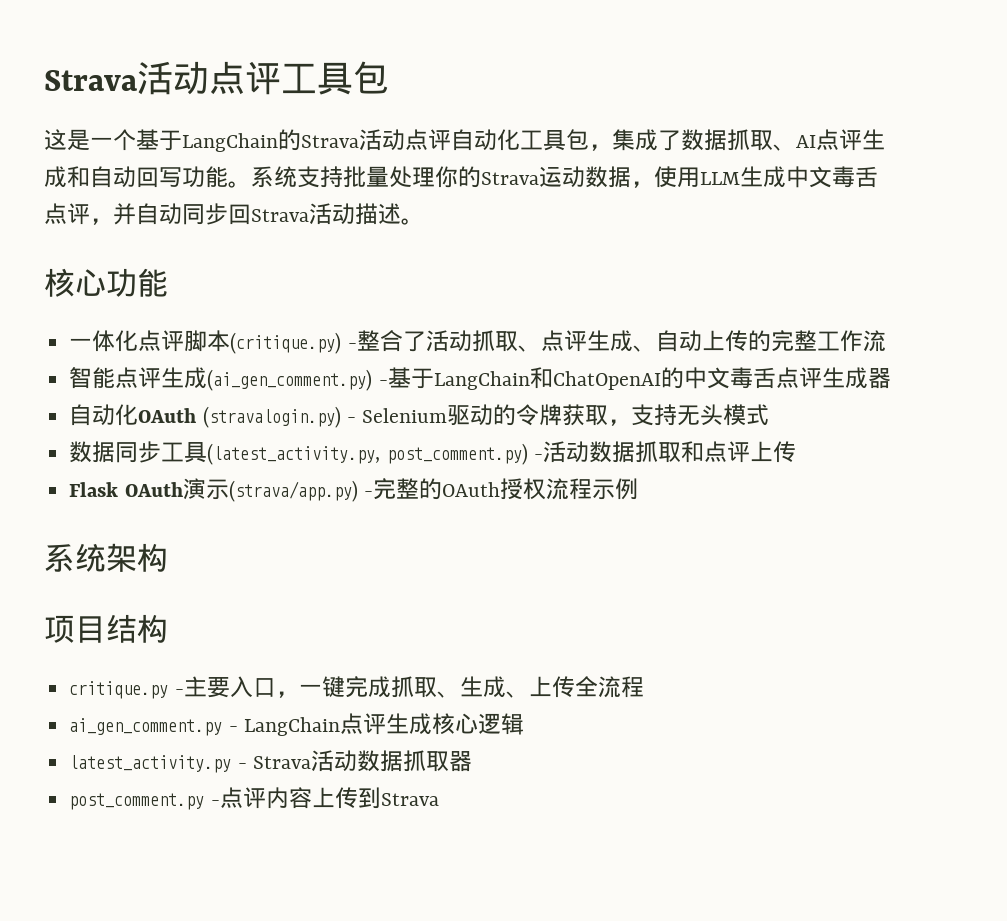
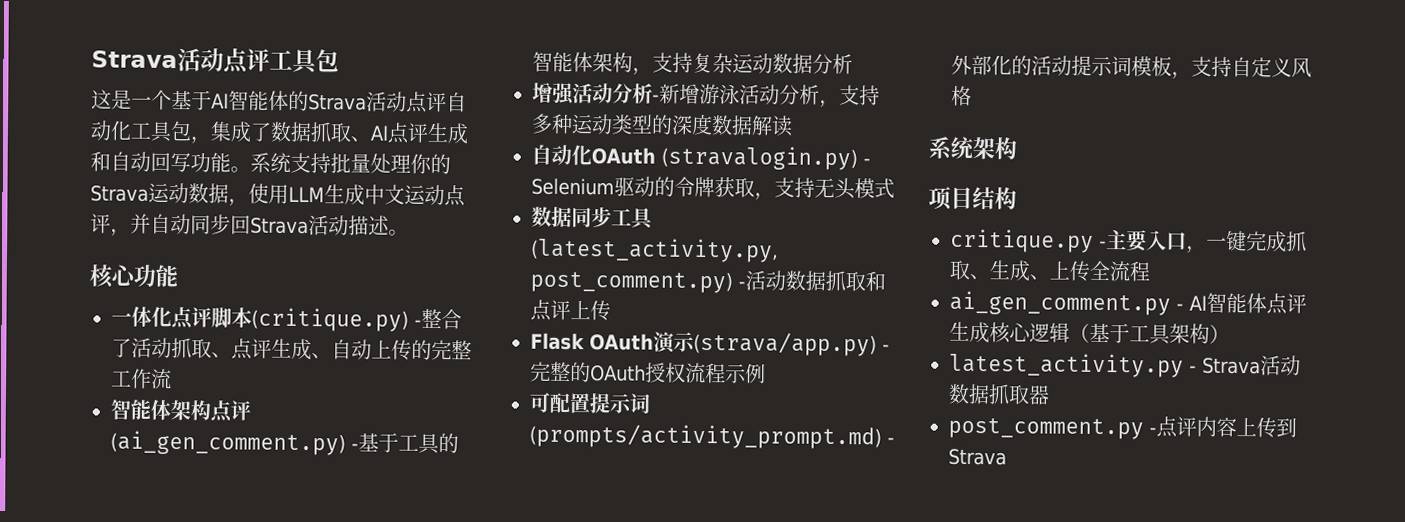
[182,133,278,152] LangChain -> [211,90,289,111] AI智能体
[832,166,878,188] 毒舌 -> [404,184,445,206] 运动
[115,367,208,389] 点评生成 -> [150,399,251,423] 体架构点评
[433,367,891,390] LangChain和ChatOpenAI的中文毒舌点评生成器 -> [398,433,459,455] [532,51,853,76] [532,82,880,109] [531,113,793,137] 工具的智能体架构，支持复杂运动数据分析 // 增强活动分析-新增游泳活动分析，支持多种运动类型的深度数据解读
(638, 489) none -> [529,392,651,414] [529,423,895,450] [951,54,1312,80] [951,85,972,107] // 可配置提示词(prompts/activity_prompt.md) -外部化的活动提示词模板，支持自定义风格
[243,717,340,736] LangChain -> [1189,292,1267,314] AI智能体
(524, 724) none -> [1069,322,1230,345] （基于工具架构）

